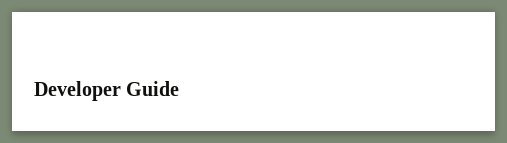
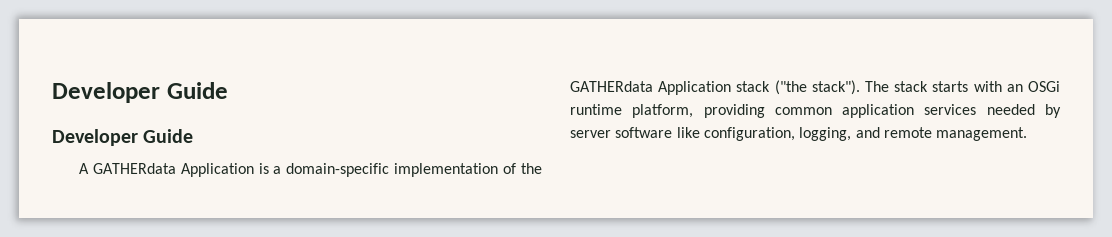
[34,81,180,101] Developer Guide -> [52,82,228,103] [52,129,194,146] [78,163,543,177] [570,80,1060,95] [570,104,1061,118] [570,127,1028,141] Developer Guide // Developer Guide // A GATHERdata Application is a domain-specific implementation of the GATHERdata Application stack ("the stack"). The stack starts with an OSGi runtime platform, providing common application services needed by server software like configuration, logging, and remote management.

